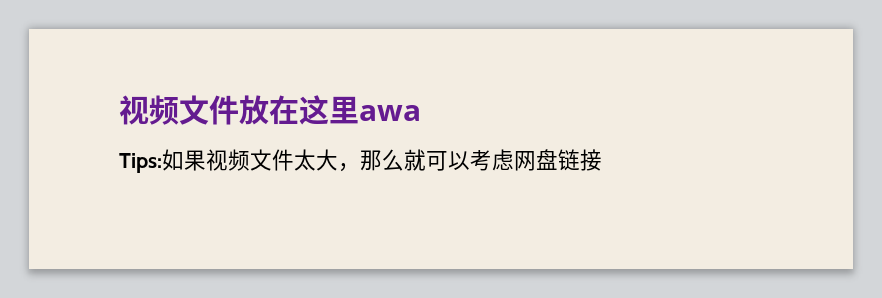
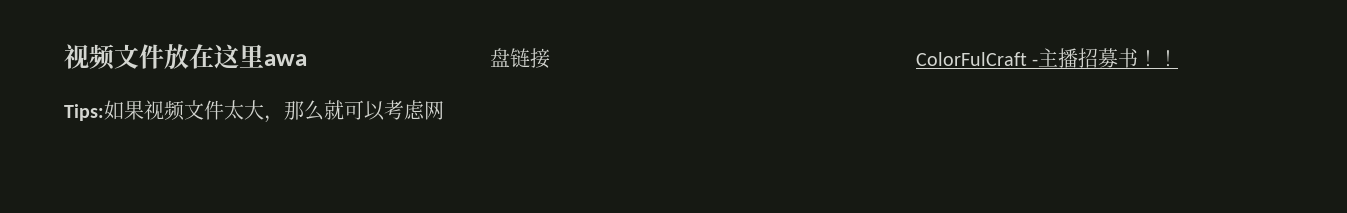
(602, 160) none -> [916,48,1179,68] // ColorFulCraft -主播招募书！！

